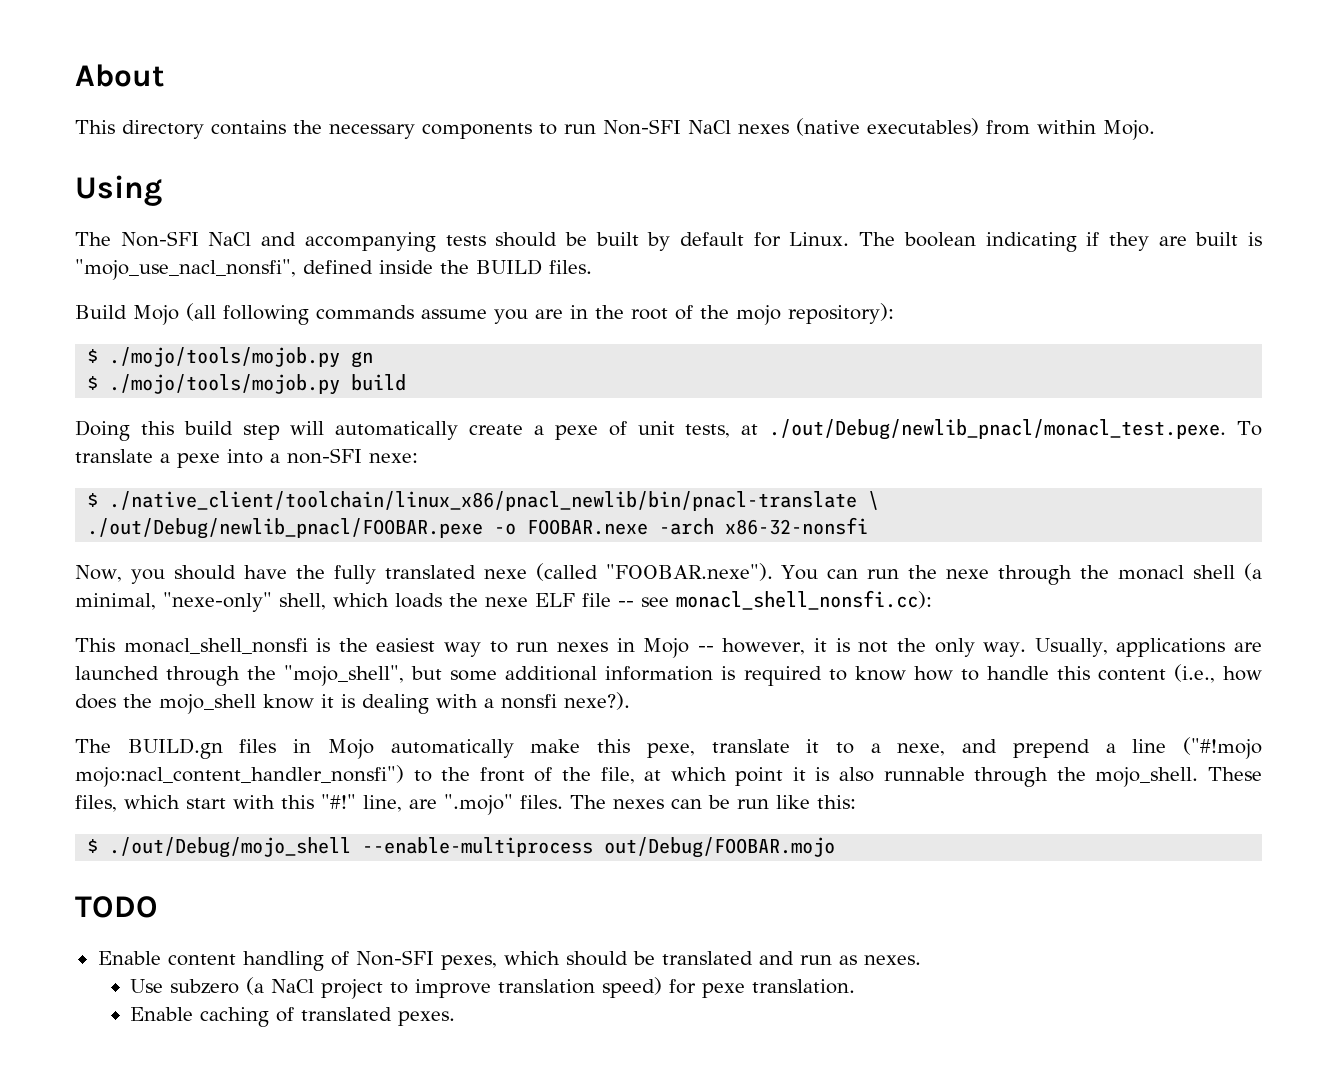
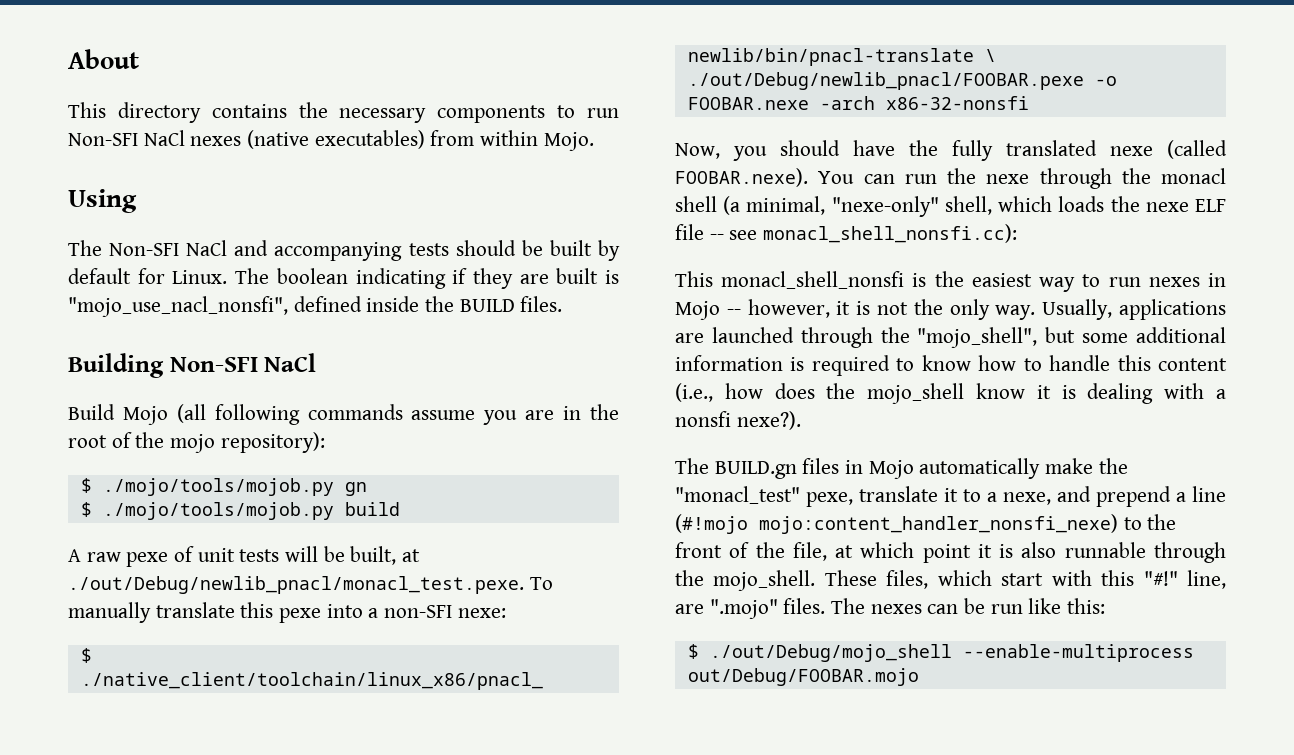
(592, 267) none -> [68,353,317,378] // Building Non-SFI NaCl
[75,419,1263,441] [75,449,170,463] Doing this build step will automatically create a pexe of unit tests, at ./out/Debug/newlib_pnacl/monacl_test.pexe. To translate a -> [68,546,421,567] [68,576,553,594] [68,602,274,623] A raw pexe of unit tests will be built, at ./out/Debug/newlib_pnacl/monacl_test.pexe. To manually translate this
[605,563,773,581] "FOOBAR.nexe"). -> [675,168,808,187] FOOBAR.nexe).
[597,739,631,753] this -> [1098,458,1128,474] [675,486,800,504] the "monacl_test"
[1182,737,1262,759] [75,765,404,787] ("#!mojo mojo:nacl_content_handler_nonsfi") -> [675,514,1118,534] (#!mojo mojo:content_handler_nonsfi_nexe)
[75,896,158,918] [97,950,921,971] [130,977,856,999] [130,1007,456,1027] // TODO // Enable content handling of Non-SFI pexes, which should be translated and run as nexes. // Use subzero (a NaCl project to improve translation speed) for pexe translation. // Enable caching of translated pexes. -> (919, 677) none

